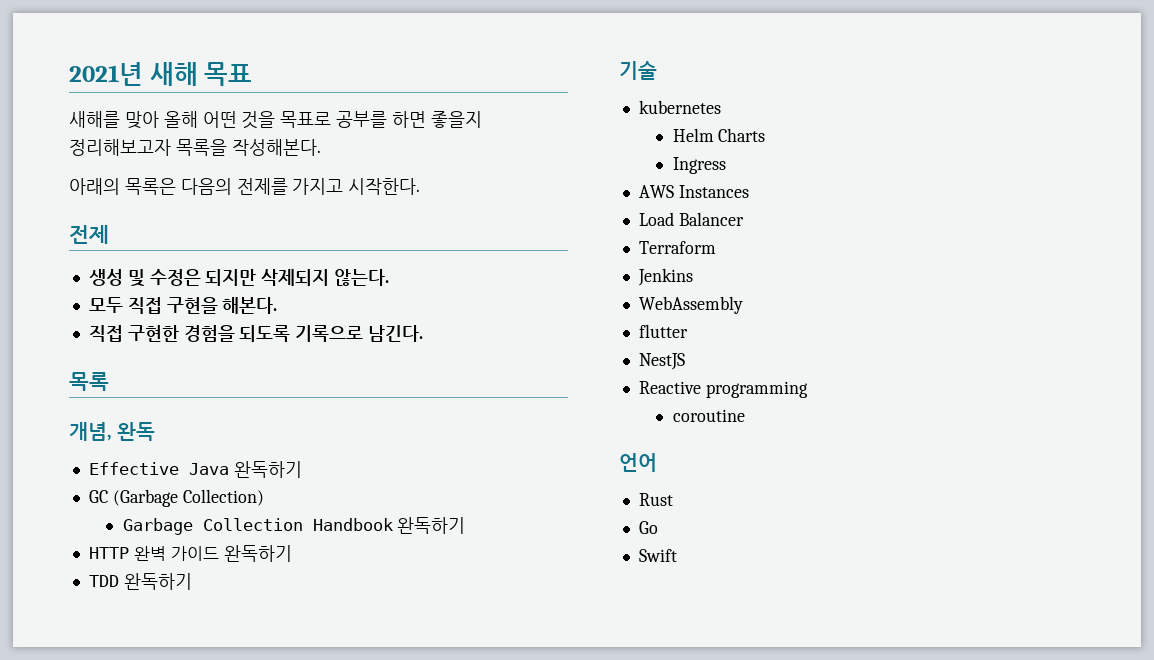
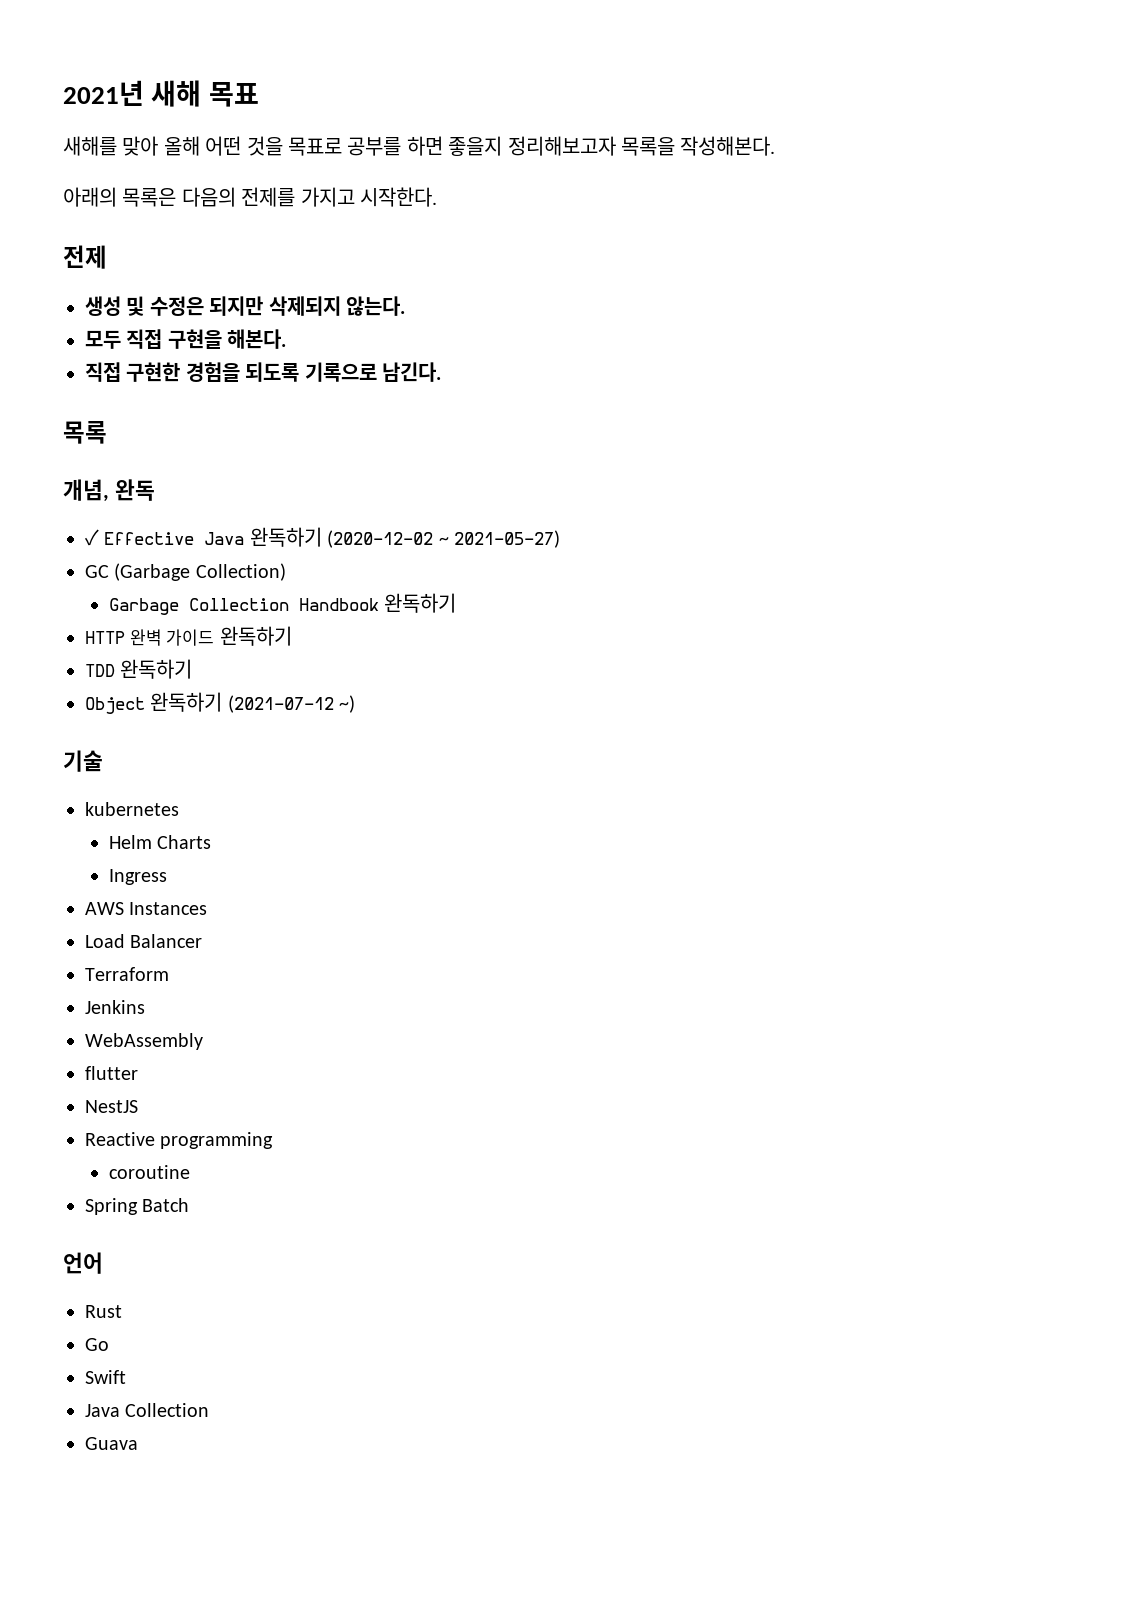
(156, 431) none -> [85,529,99,546] ✓
(302, 469) none -> [327,530,560,548] (2020-12-02 ~ 2021-05-27)
(192, 581) none -> [85,692,356,714] // Object 완독하기 (2021-07-12 ~)
(745, 415) none -> [85,1198,190,1215] // Spring Batch
(677, 555) none -> [85,1403,210,1417] [85,1437,138,1450] // Java Collection // Guava

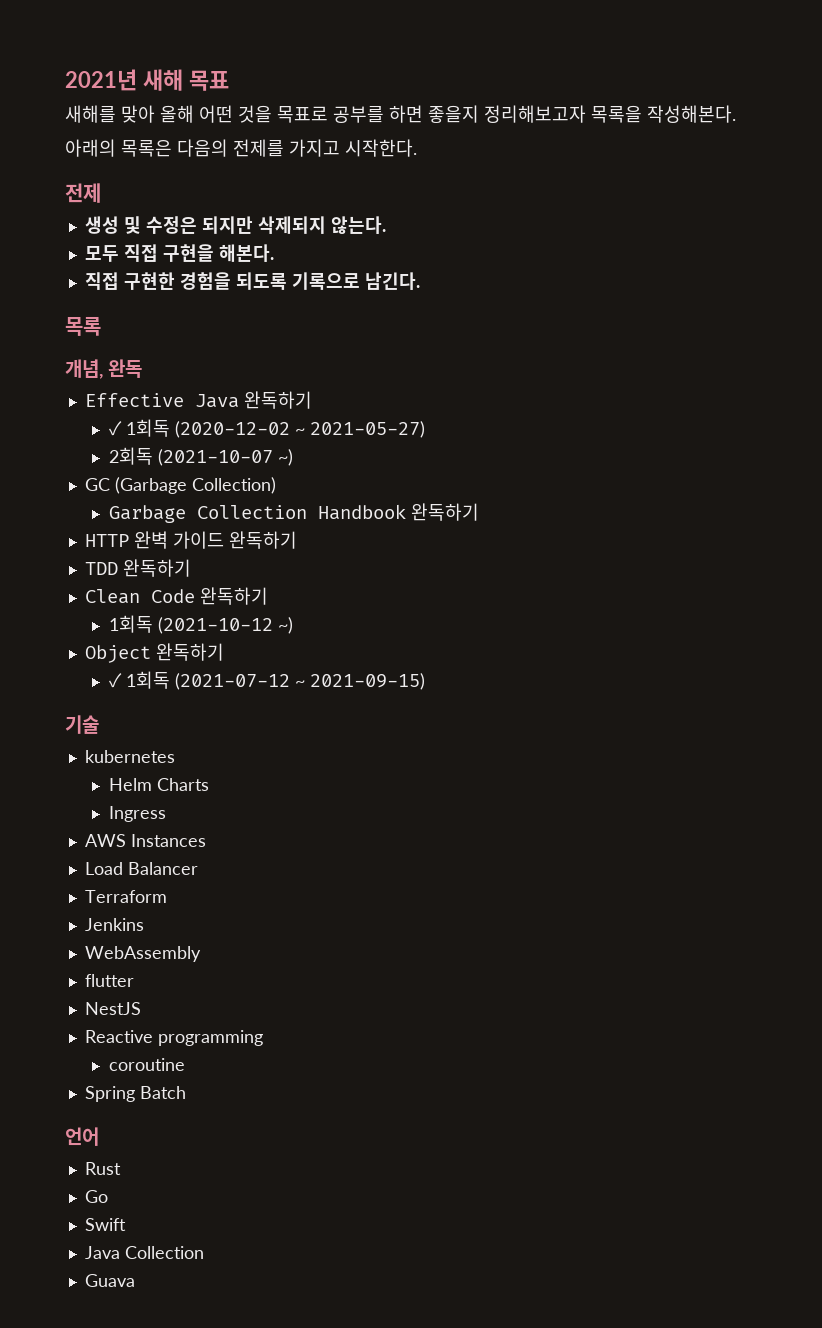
[85,529,99,546] ✓ -> (143, 368) none
(322, 537) none -> [108,419,170,437] // ✓ 1회독
(560, 539) none -> [108,447,293,466] // 2회독 (2021-10-07 ~)
[85,692,356,714] Object 완독하기 (2021-07-12 ~) -> [84,587,268,605] [108,615,293,634] [84,643,224,663] [108,671,425,690] Clean Code 완독하기 // 1회독 (2021-10-12 ~) // Object 완독하기 // ✓ 1회독 (2021-07-12 ~ 2021-09-15)

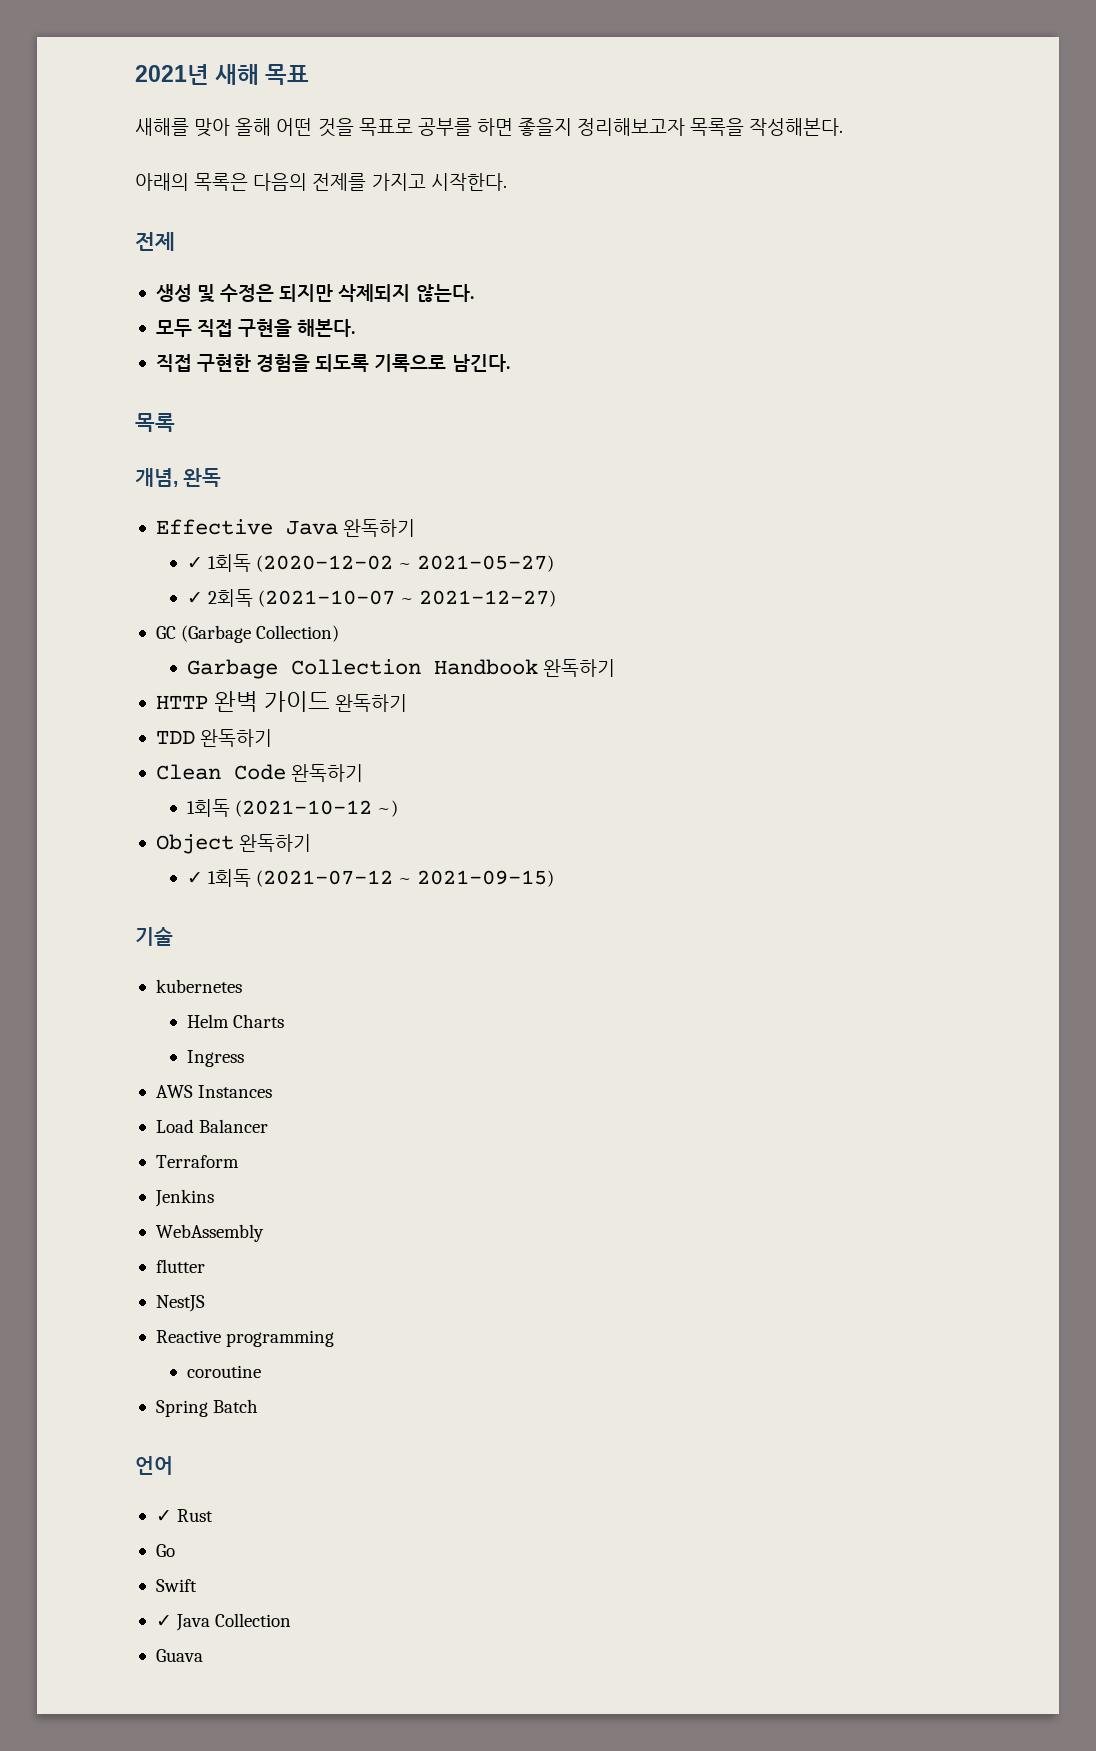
(425, 429) none -> [186,592,203,604] ✓
[277,449,293,466] ~) -> [400,590,557,607] ~ 2021-12-27)
(99, 1136) none -> [155,1510,172,1522] ✓
(126, 1224) none -> [155,1615,172,1627] ✓

